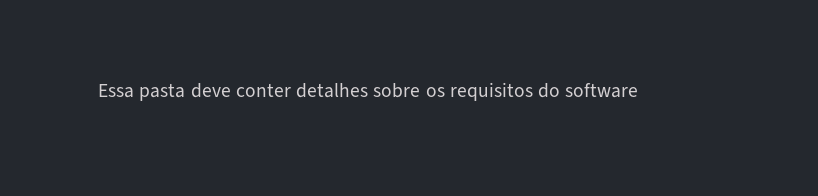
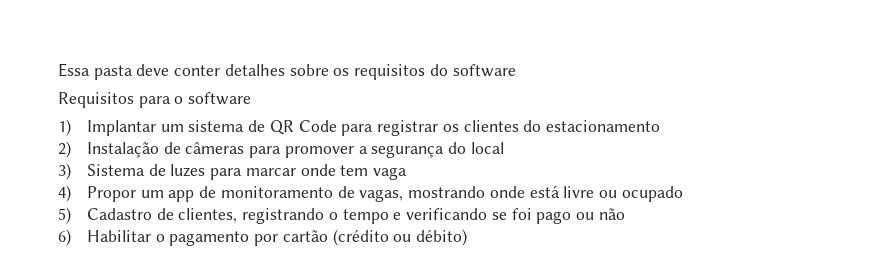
(639, 90) none -> [58,92,252,108] [58,119,660,136] [58,141,504,158] [58,163,408,180] [58,185,683,202] [58,207,625,224] [58,229,468,246] // Requisitos para o software // 1) Implantar um sistema de QR Code para registrar os clientes do estacionamento // 2) Instalação de câmeras para promover a segurança do local // 3) Sistema de luzes para marcar onde tem vaga // 4) Propor um app de monitoramento de vagas, mostrando onde está livre ou ocupado // 5) Cadastro de clientes, registrando o tempo e verificando se foi pago ou não // 6) Habilitar o pagamento por cartão (crédito ou débito)

